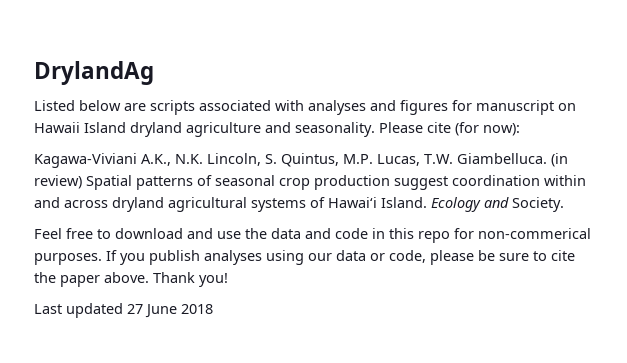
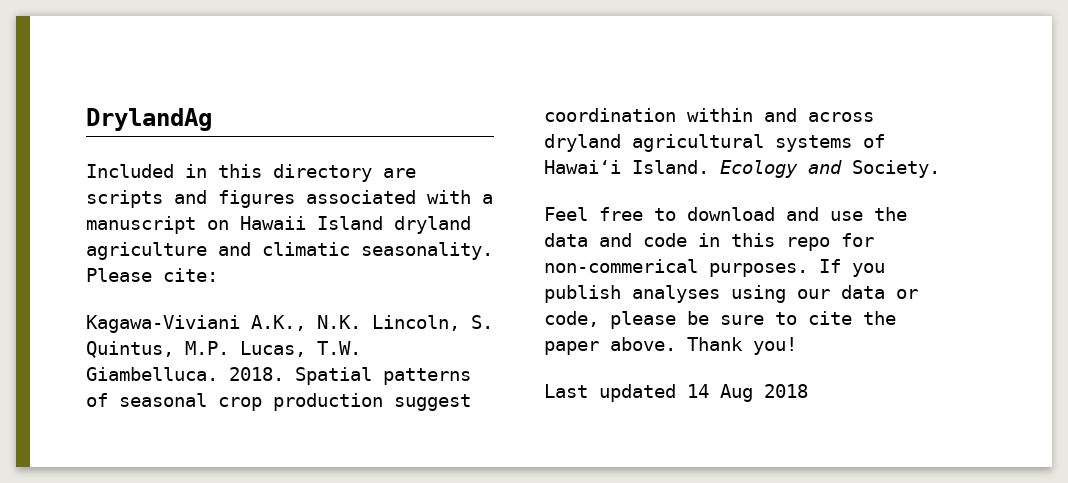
[34,100,472,115] Listed below are scripts associated with analyses and figures for -> [86,164,416,182] [86,190,493,208] Included in this directory are scripts and figures associated with a
(291, 127) none -> [262,242,350,256] climatic
[427,122,520,136] cite (for now): -> [163,268,218,282] cite:
[551,153,568,167] [34,175,82,189] (in review) -> [229,367,284,381] 2018.
[127,304,177,318] 27 June -> [687,384,753,402] 14 Aug

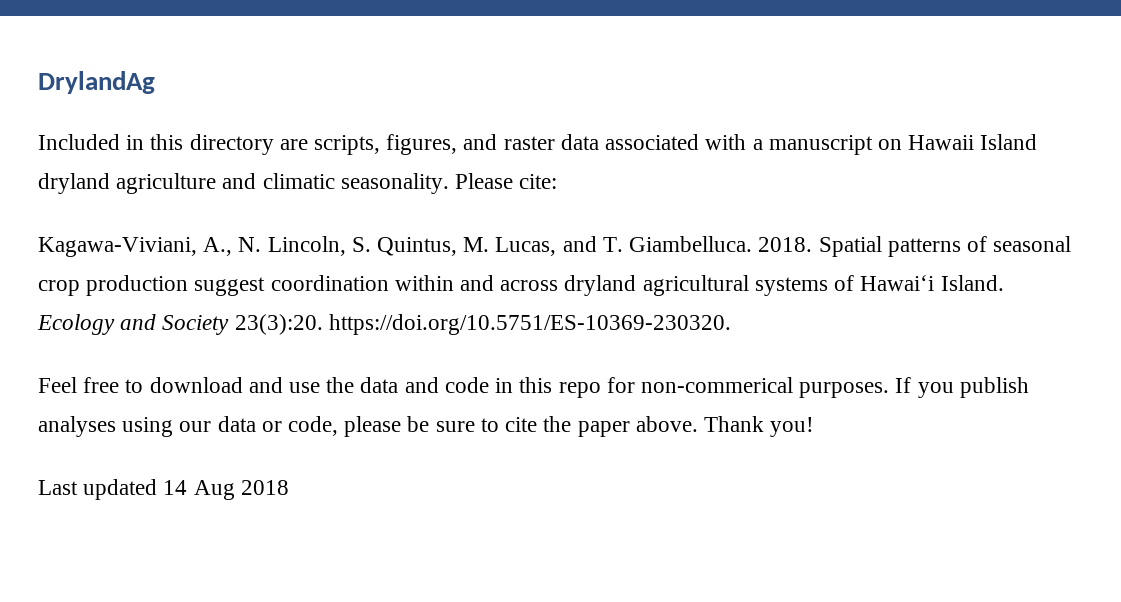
[86,190,295,208] scripts and figures -> [314,134,599,155] scripts, figures, and raster data
[86,315,493,333] [86,341,361,358] Kagawa-Viviani A.K., N.K. Lincoln, S. Quintus, M.P. Lucas, T.W. -> [38,236,623,257] Kagawa-Viviani, A., N. Lincoln, S. Quintus, M. Lucas, and T.
[852,160,940,178] Society. -> [162,314,731,335] Society 23(3):20. https://doi.org/10.5751/ES-10369-230320.

